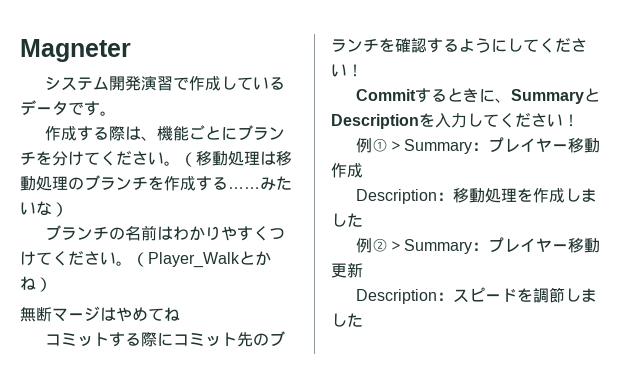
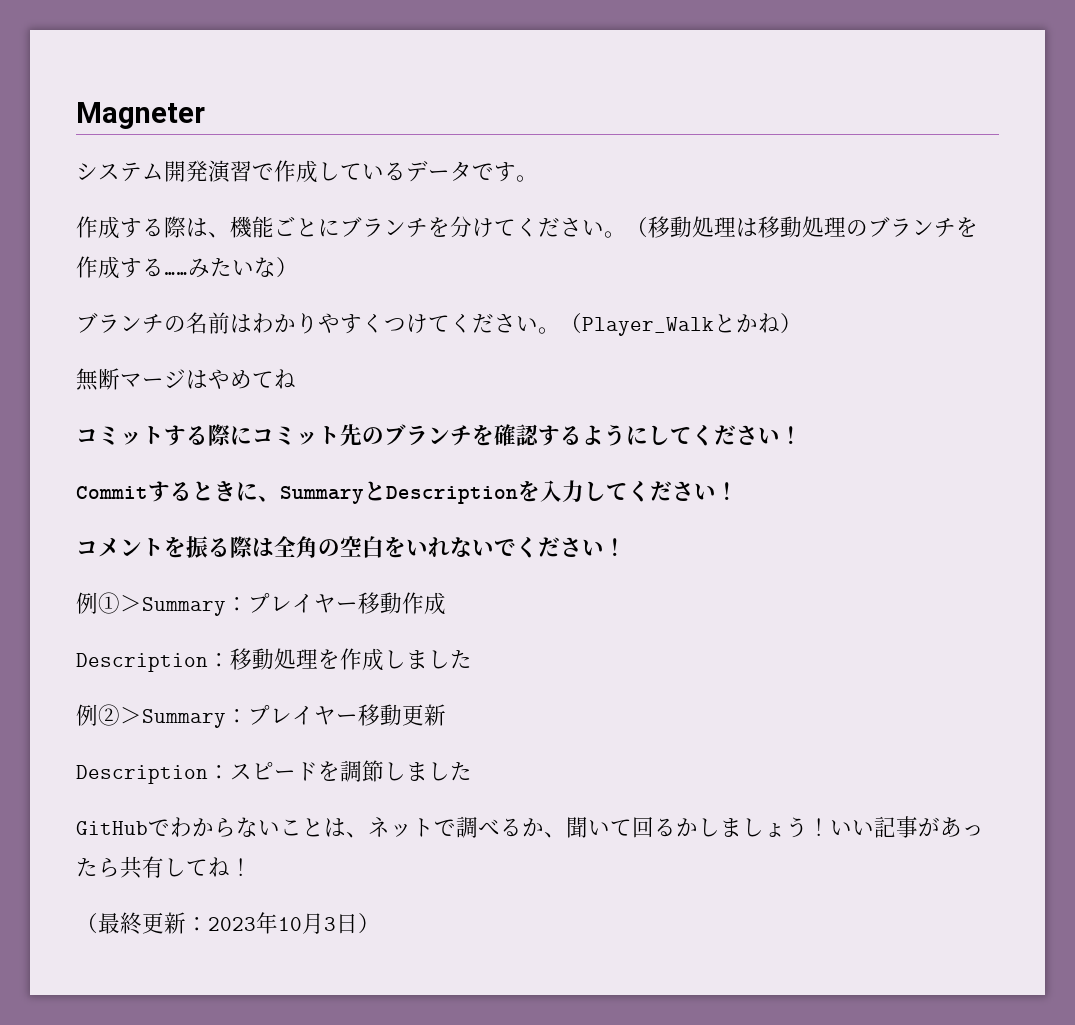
(579, 120) none -> [76,536,626,558] // コメントを振る際は全角の空白をいれないでください！
(363, 320) none -> [76,816,984,838] [76,856,252,879] [76,912,380,935] // GitHubでわからないことは、ネットで調べるか、聞いて回るかしましょう！いい記事があったら共有してね！ // （最終更新：2023年10月3日）

